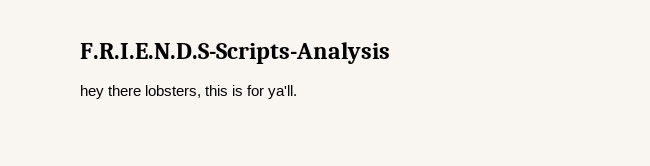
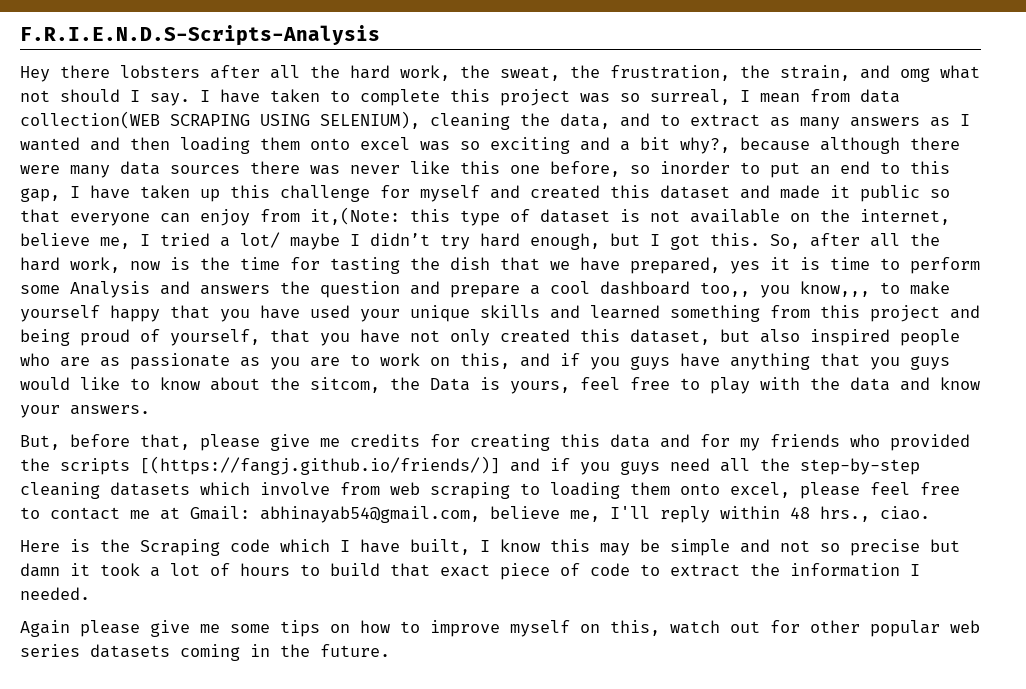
[80,85,298,99] hey there lobsters, this is for ya'll. -> [20,65,980,82] [20,89,900,106] [20,111,970,130] [20,137,960,154] [20,161,950,178] [20,185,950,202] [20,207,950,226] [20,232,940,250] [20,257,980,274] [20,281,950,298] [20,305,980,322] [20,329,960,346] [20,353,950,370] [20,377,980,394] [20,405,150,418] [20,434,970,451] [20,456,920,475] [20,482,960,499] [20,506,930,523] [20,539,960,556] [20,563,920,580] [20,587,90,600] [20,620,980,637] [20,644,390,661] Hey there lobsters after all the hard work, the sweat, the frustration, the strain, and omg what not should I say. I have taken to complete this project was so surreal, I mean from data collection(WEB SCRAPING USING SELENIUM), cleaning the data, and to extract as many answers as I wanted and then loading them onto excel was so exciting and a bit why?, because although there were many data sources there was never like this one before, so inorder to put an end to this gap, I have taken up this challenge for myself and created this dataset and made it public so that everyone can enjoy from it,(Note: this type of dataset is not available on the internet, believe me, I tried a lot/ maybe I didn’t try hard enough, but I got this. So, after all the hard work, now is the time for tasting the dish that we have prepared, yes it is time to perform some Analysis and answers the question and prepare a cool dashboard too,, you know,,, to make yourself happy that you have used your unique skills and learned something from this project and being proud of yourself, that you have not only created this dataset, but also inspired people who are as passionate as you are to work on this, and if you guys have anything that you guys would like to know about the sitcom, the Data is yours, feel free to play with the data and know your answers. // But, before that, please give me credits for creating this data and for my friends who provided the scripts [(https://fangj.github.io/friends/)] and if you guys need all the step-by-step cleaning datasets which involve from web scraping to loading them onto excel, please feel free to contact me at Gmail: abhinayab54@gmail.com, believe me, I'll reply within 48 hrs., ciao. // Here is the Scraping code which I have built, I know this may be simple and not so precise but damn it took a lot of hours to build that exact piece of code to extract the information I needed. // Again please give me some tips on how to improve myself on this, watch out for other popular web series datasets coming in the future.

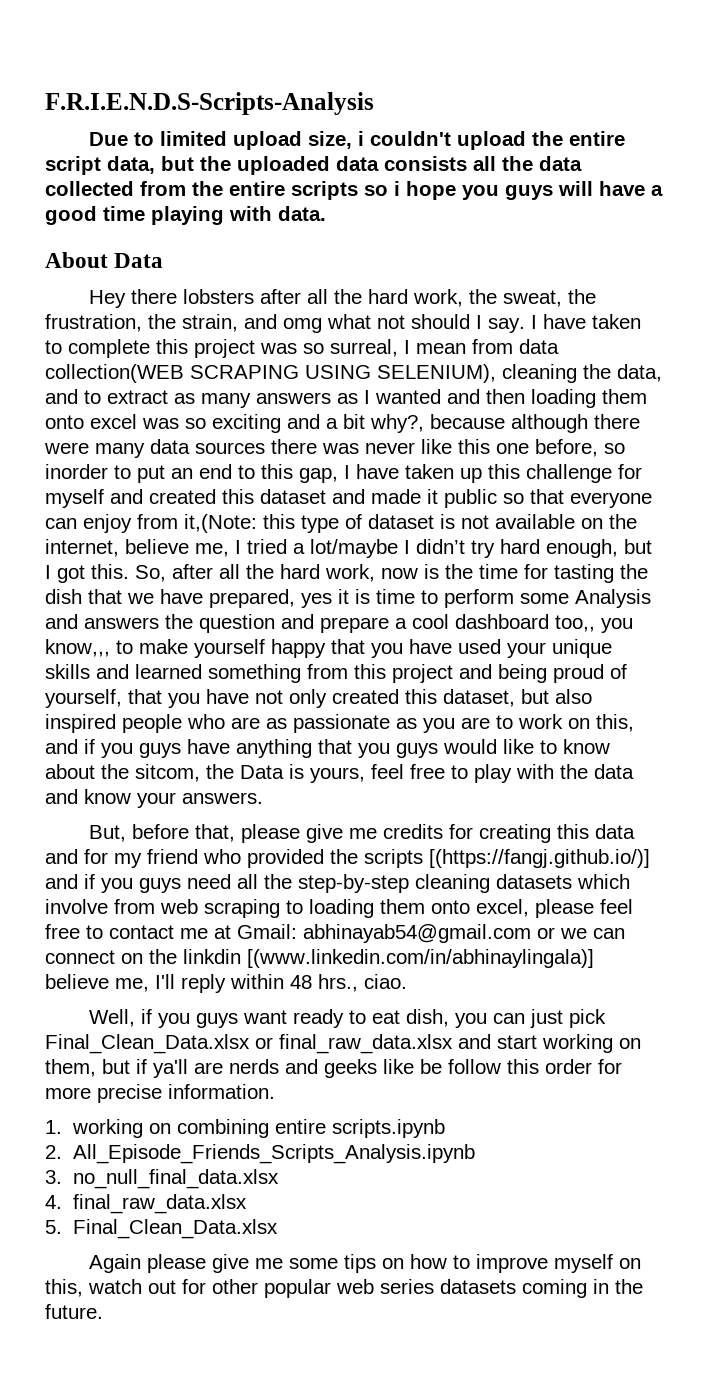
(380, 35) none -> [89,131,626,150] [45,156,582,175] [45,181,663,200] [45,206,326,225] [45,252,164,268] // Due to limited upload size, i couldn't upload the entire script data, but the uploaded data consists all the data collected from the entire scripts so i hope you guys will have a good time playing with data. // About Data
[240,232,340,250] lot/ maybe -> [310,539,398,558] lot/maybe
[770,434,840,447] friends -> [147,849,198,864] friend
[140,456,500,475] [(https://fangj.github.io/friends/)] -> [429,849,650,868] [(https://fangj.github.io/)]
[260,506,480,523] abhinayab54@gmail.com, -> [303,924,625,943] [45,949,594,968] abhinayab54@gmail.com or we can connect on the linkdin [(www.linkedin.com/in/abhinaylingala)]
[20,539,960,556] [20,563,920,580] [20,587,90,600] Here is the Scraping code which I have built, I know this may be simple and not so precise but damn it took a lot of hours to build that exact piece of code to extract the information I needed. -> [89,1009,607,1028] [45,1034,641,1054] [45,1059,622,1078] [45,1084,275,1103] [45,1119,446,1138] [45,1144,476,1164] [45,1169,280,1189] [45,1194,248,1214] [45,1219,279,1239] Well, if you guys want ready to eat dish, you can just pick Final_Clean_Data.xlsx or final_raw_data.xlsx and start working on them, but if ya'll are nerds and geeks like be follow this order for more precise information. // 1. working on combining entire scripts.ipynb // 2. All_Episode_Friends_Scripts_Analysis.ipynb // 3. no_null_final_data.xlsx // 4. final_raw_data.xlsx // 5. Final_Clean_Data.xlsx

